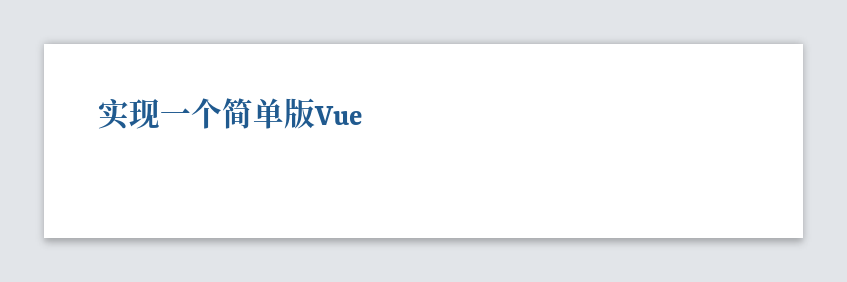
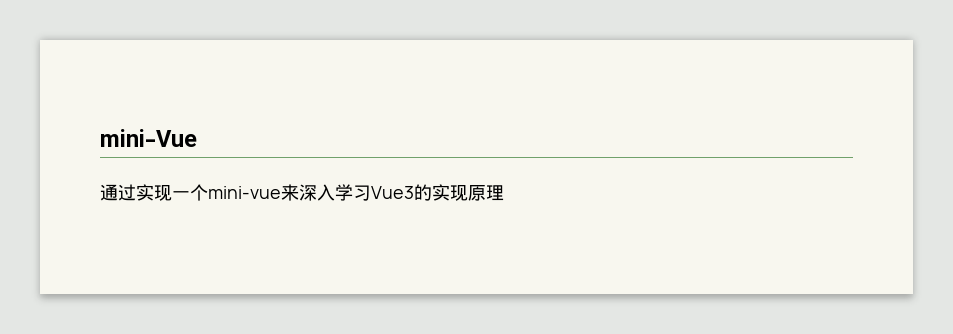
[98,98,362,131] 实现一个简单版Vue -> [100,129,197,147] [100,184,504,201] mini-Vue // 通过实现一个mini-vue来深入学习Vue3的实现原理

